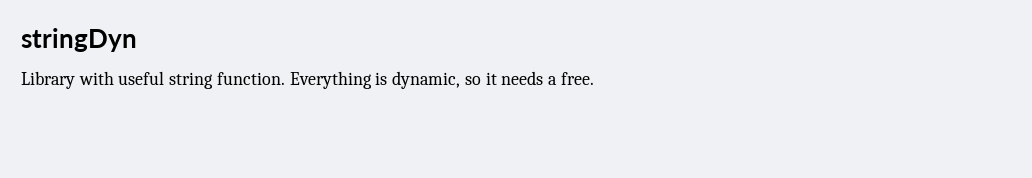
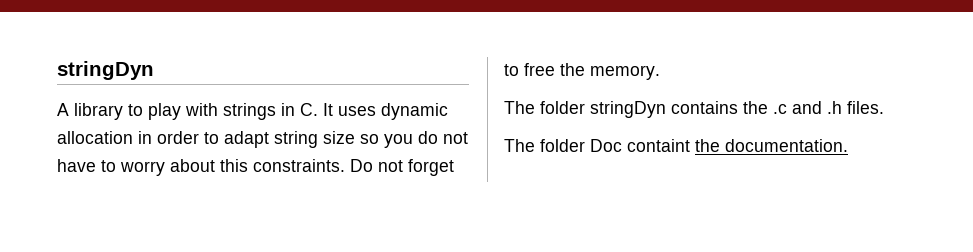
[21,71,594,89] Library with useful string function. Everything is dynamic, so it needs a free. -> [57,103,448,120] [57,131,468,148] [57,159,454,176] [504,63,660,80] [504,101,884,118] [504,139,848,152] A library to play with strings in C. It uses dynamic allocation in order to adapt string size so you do not have to worry about this constraints. Do not forget to free the memory. // The folder stringDyn contains the .c and .h files. // The folder Doc containt the documentation.

